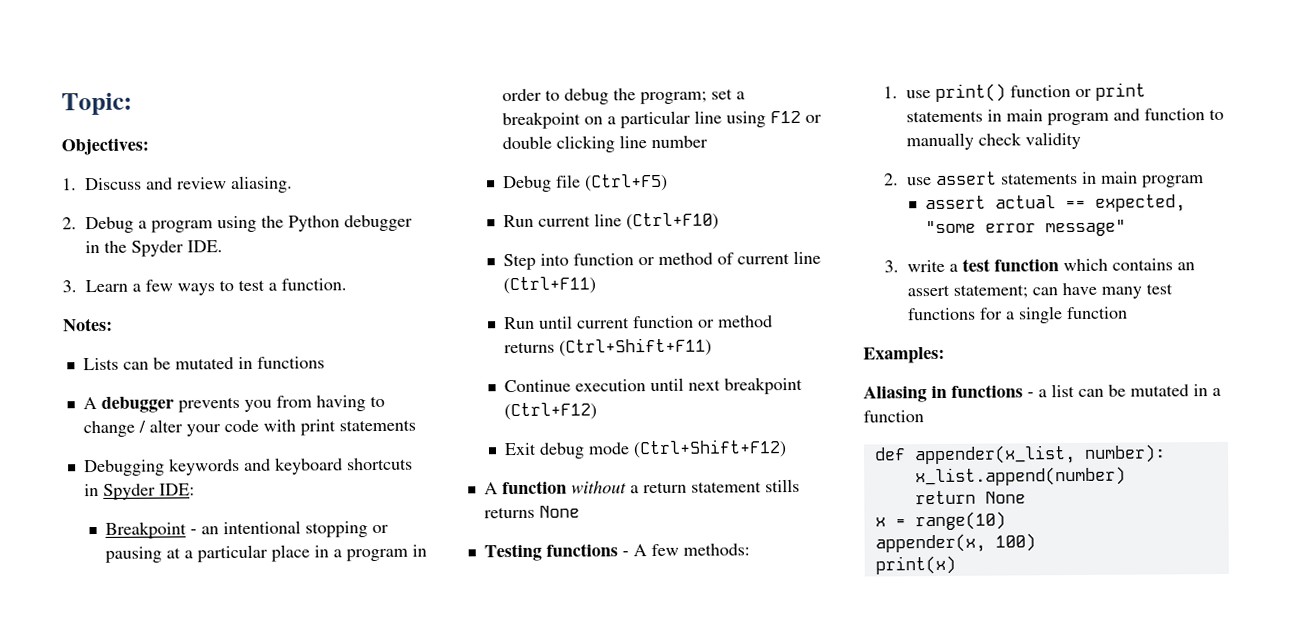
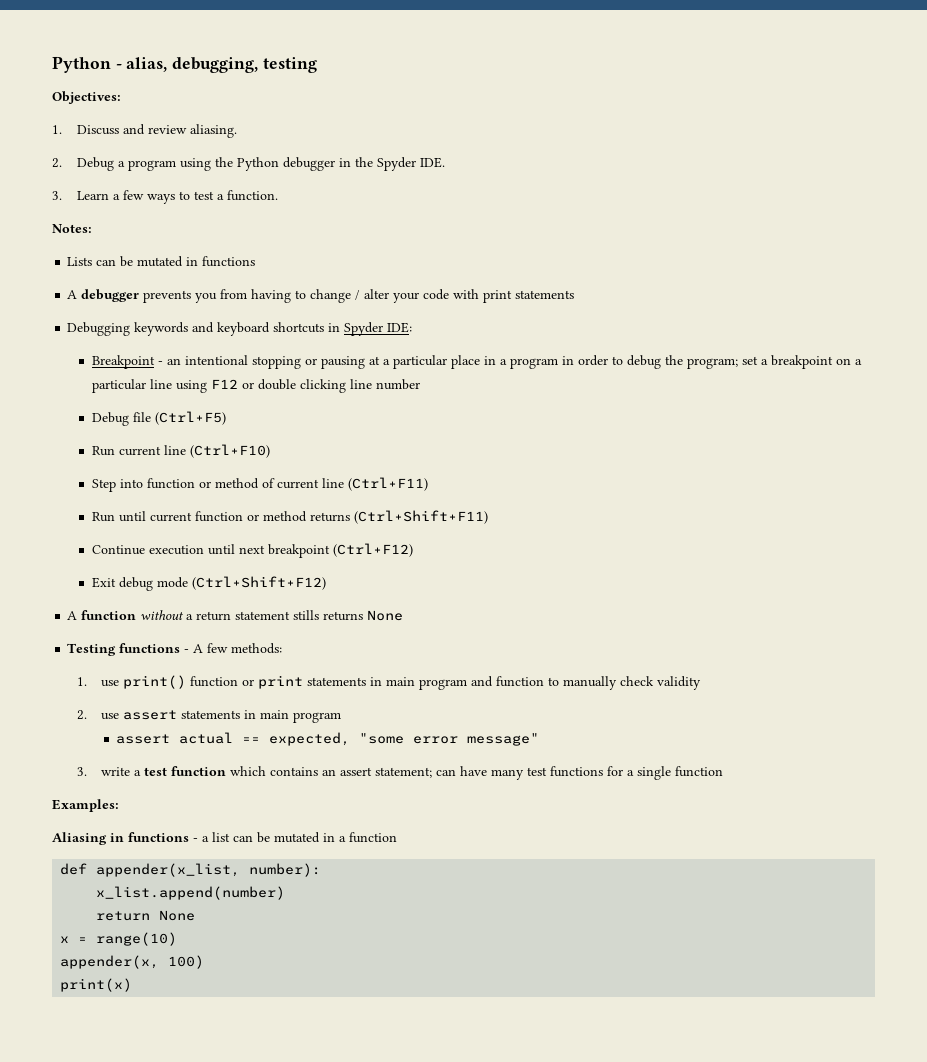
[61,92,132,116] Topic: -> [52,56,317,73] Python - alias, debugging, testing

